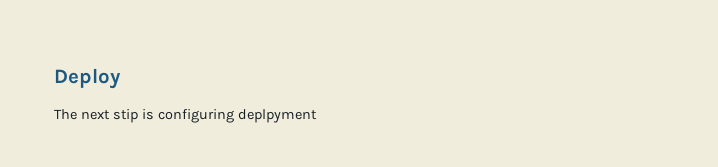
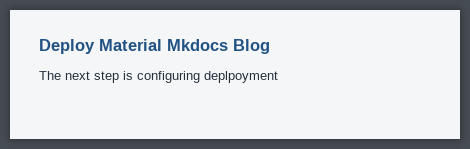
(121, 78) none -> [99,39,270,54] Material Mkdocs Blog
[112,109,138,123] stip -> [94,71,119,83] step
[237,109,317,123] deplpyment -> [204,71,278,83] deplpoyment

